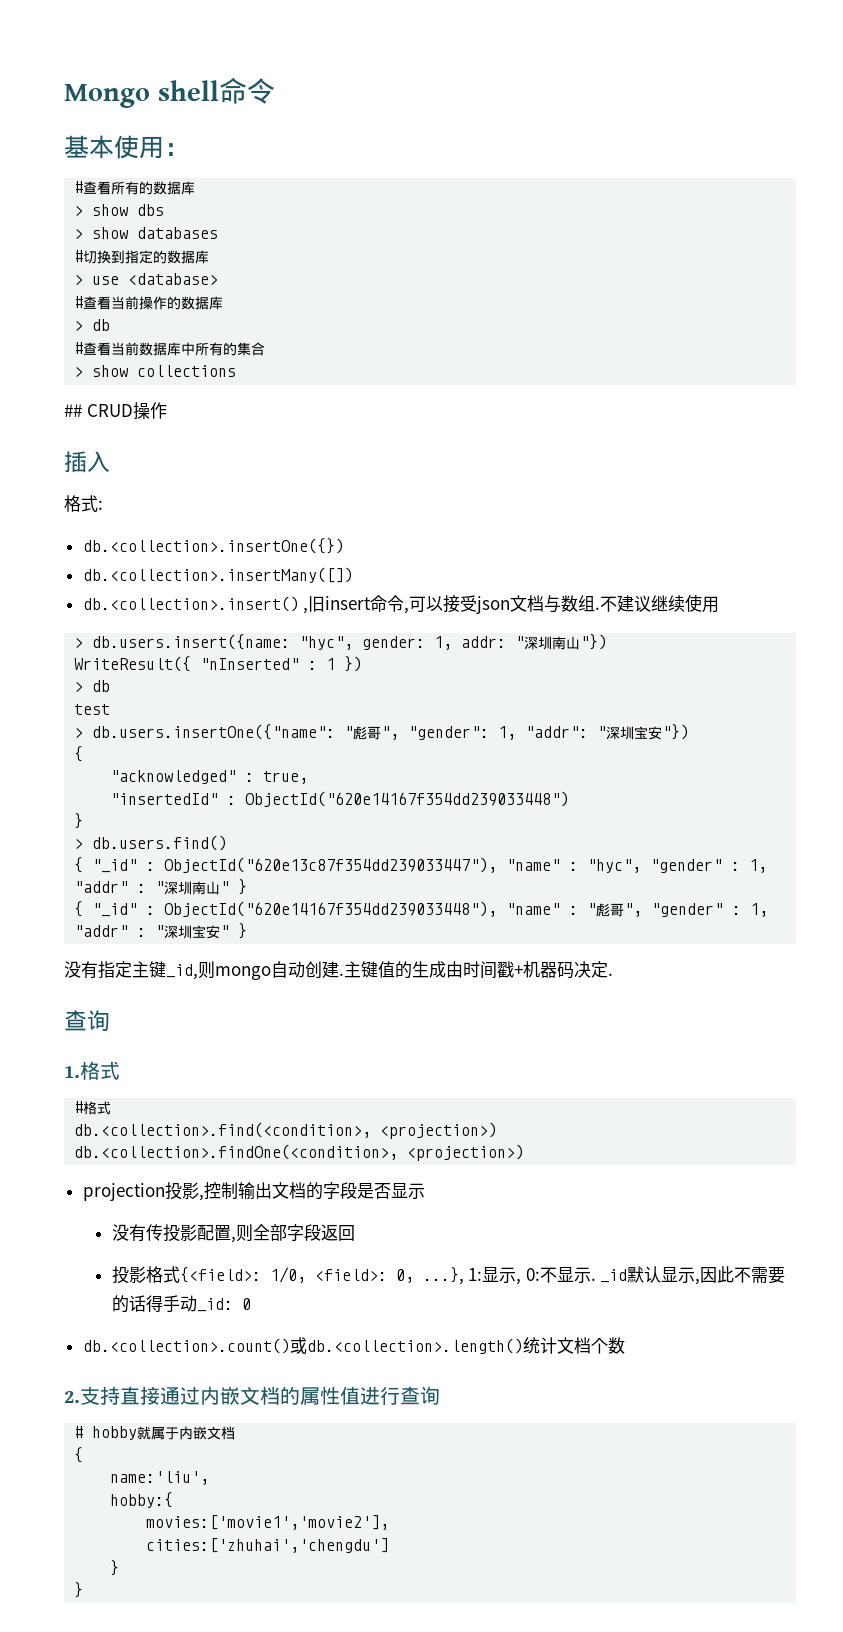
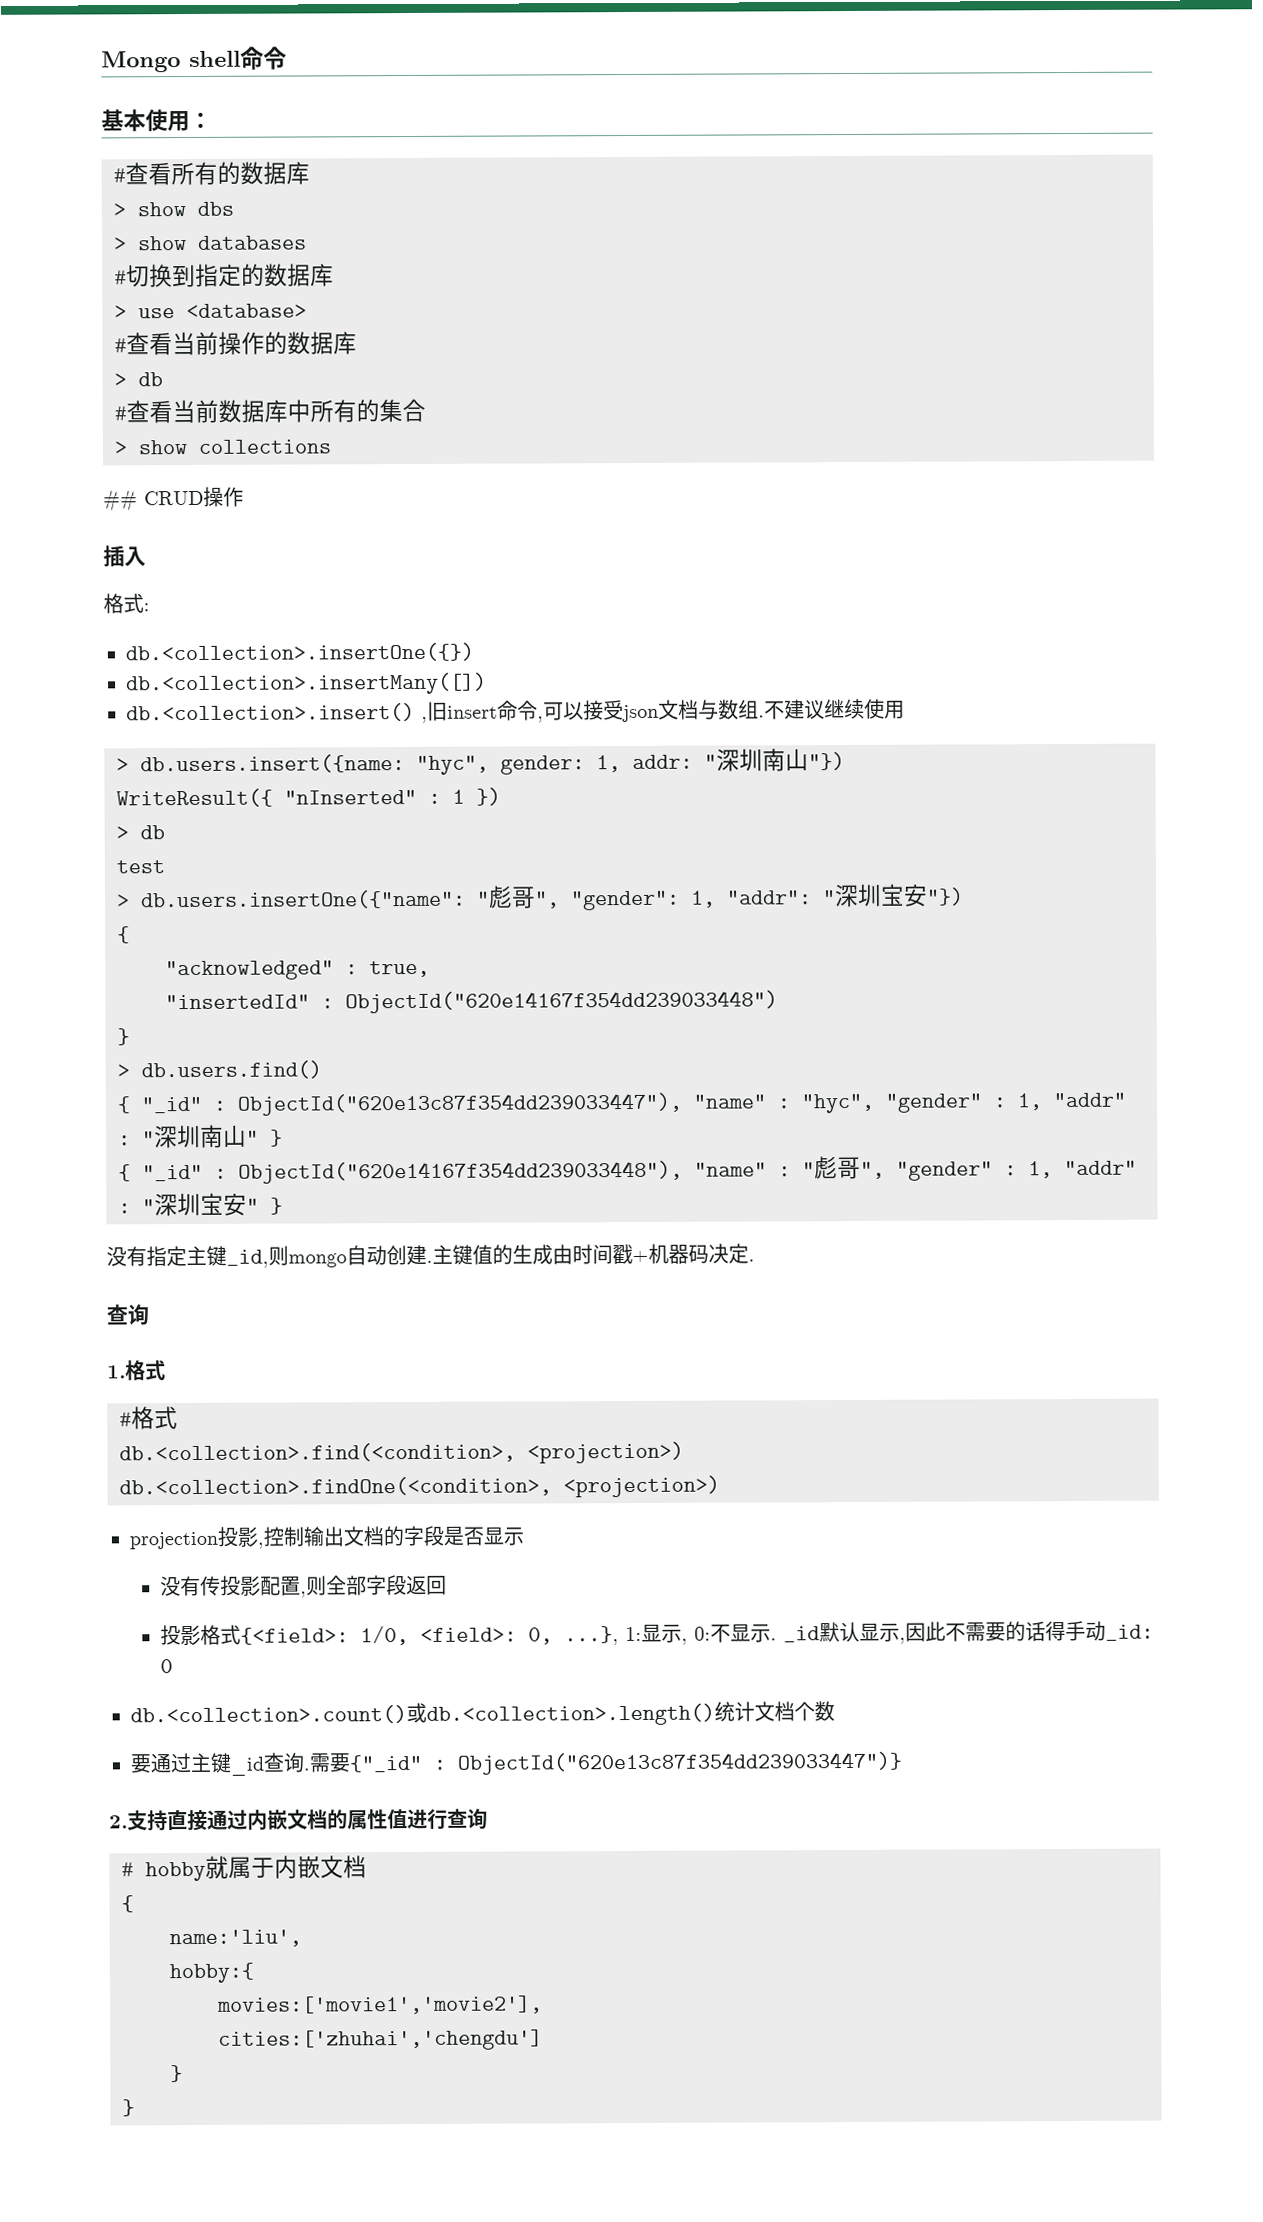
(625, 1345) none -> [130,1751,903,1776] // 要通过主键_id查询.需要{"_id" : ObjectId("620e13c87f354dd239033447")}

